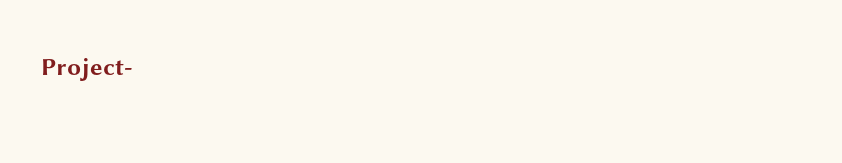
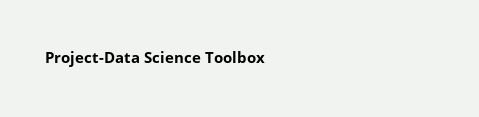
[41,58,133,81] Project- -> [45,51,265,67] Project-Data Science Toolbox

